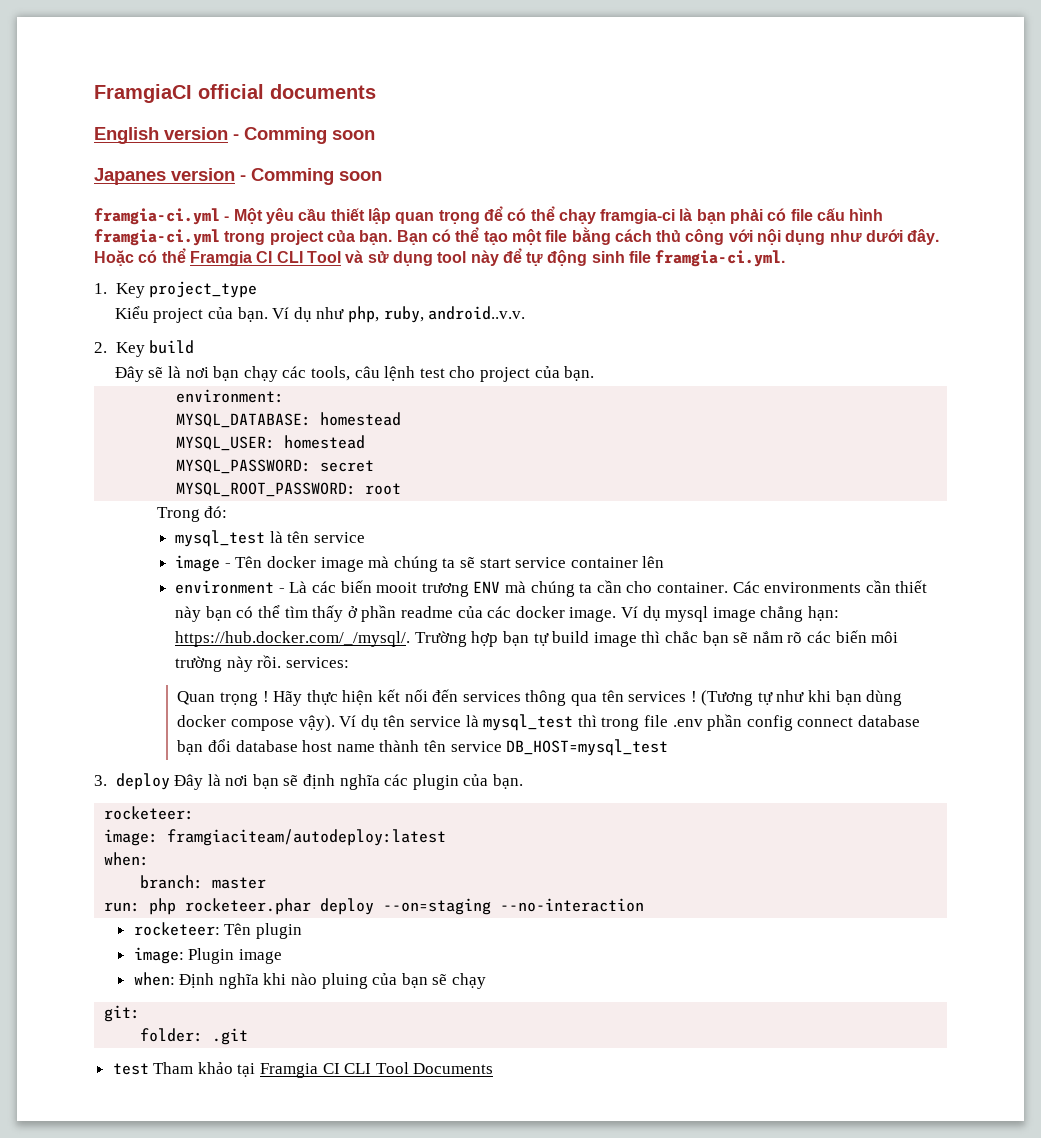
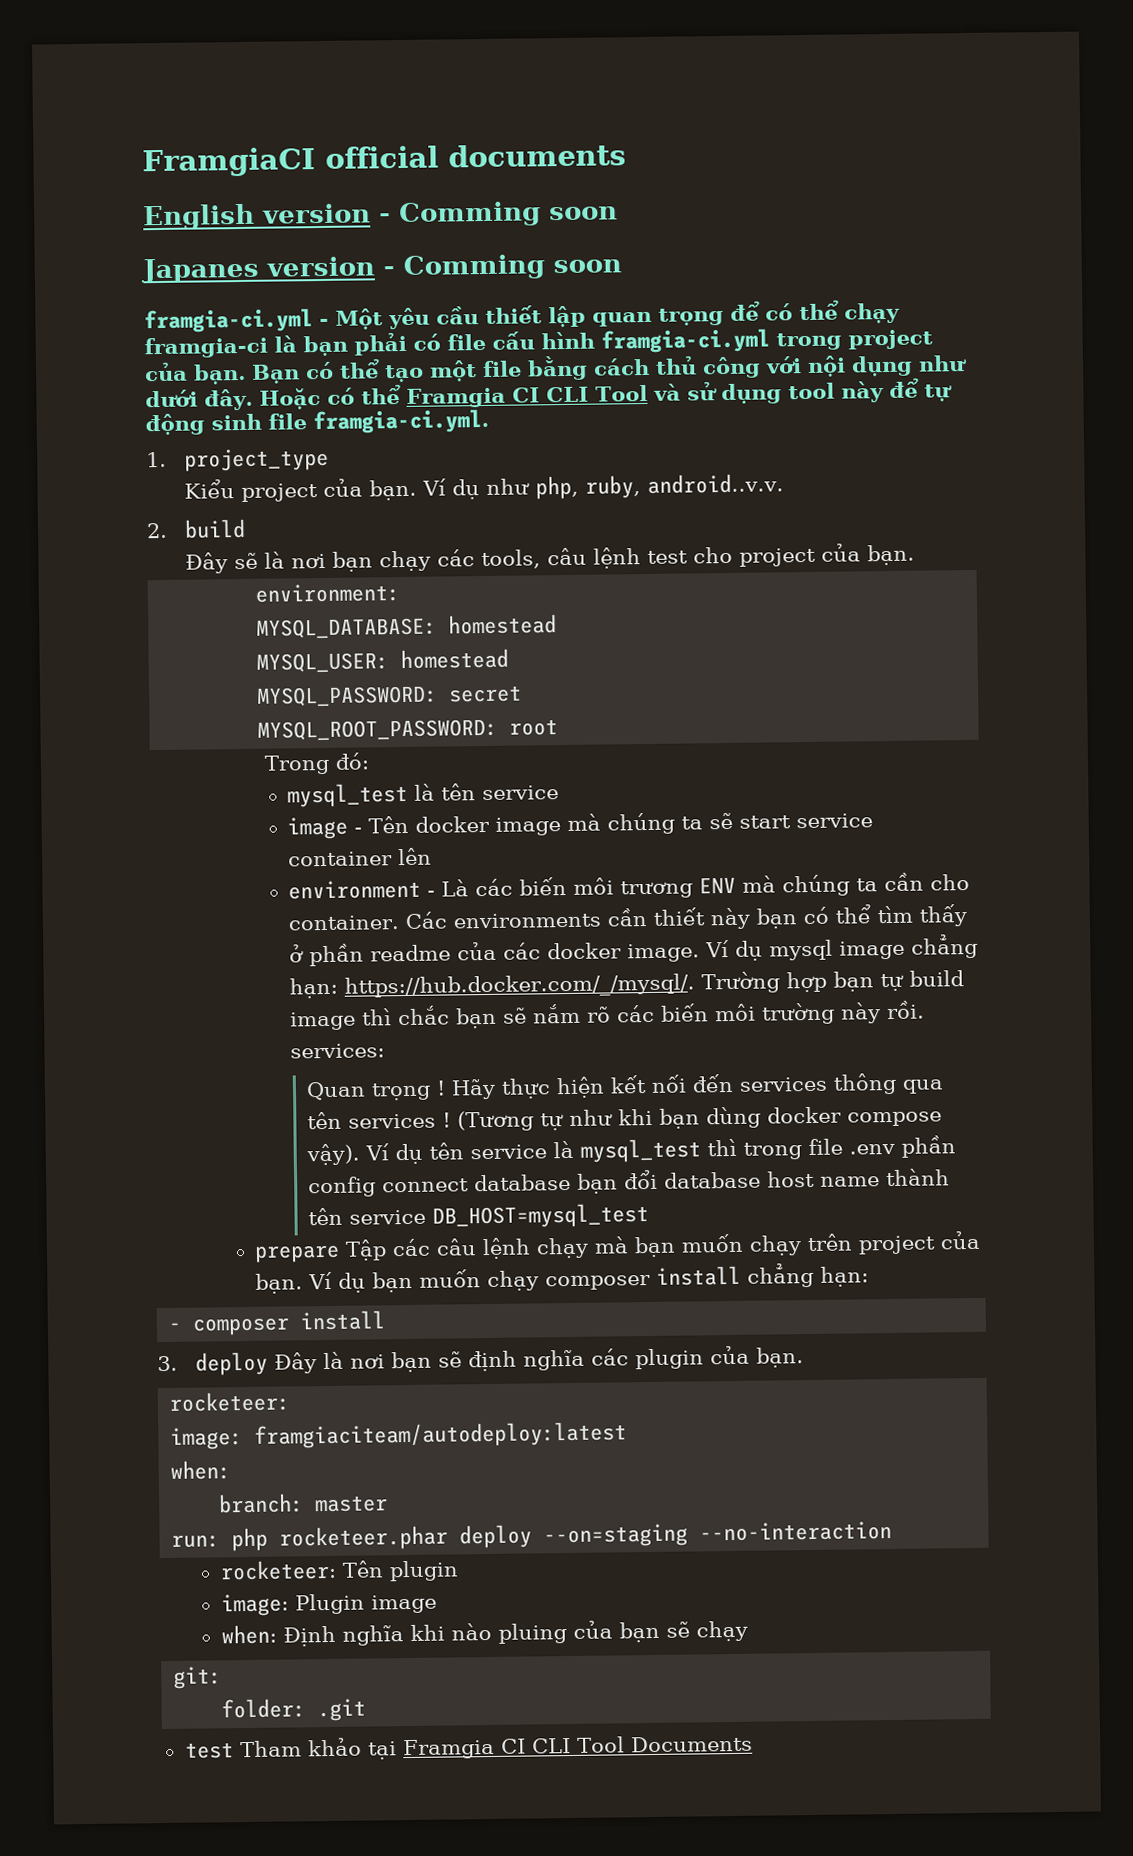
[115,283,145,298] Key -> (167, 459) none
[115,342,145,357] Key -> (168, 530) none
[376,582,418,593] mooit -> [573,877,615,895] môi
(669, 747) none -> [254,1230,982,1263] [255,1262,870,1294] [168,1310,386,1336] // prepare Tập các câu lệnh chạy mà bạn muốn chạy trên project của bạn. Ví dụ bạn muốn chạy composer install chẳng hạn: // - composer install

